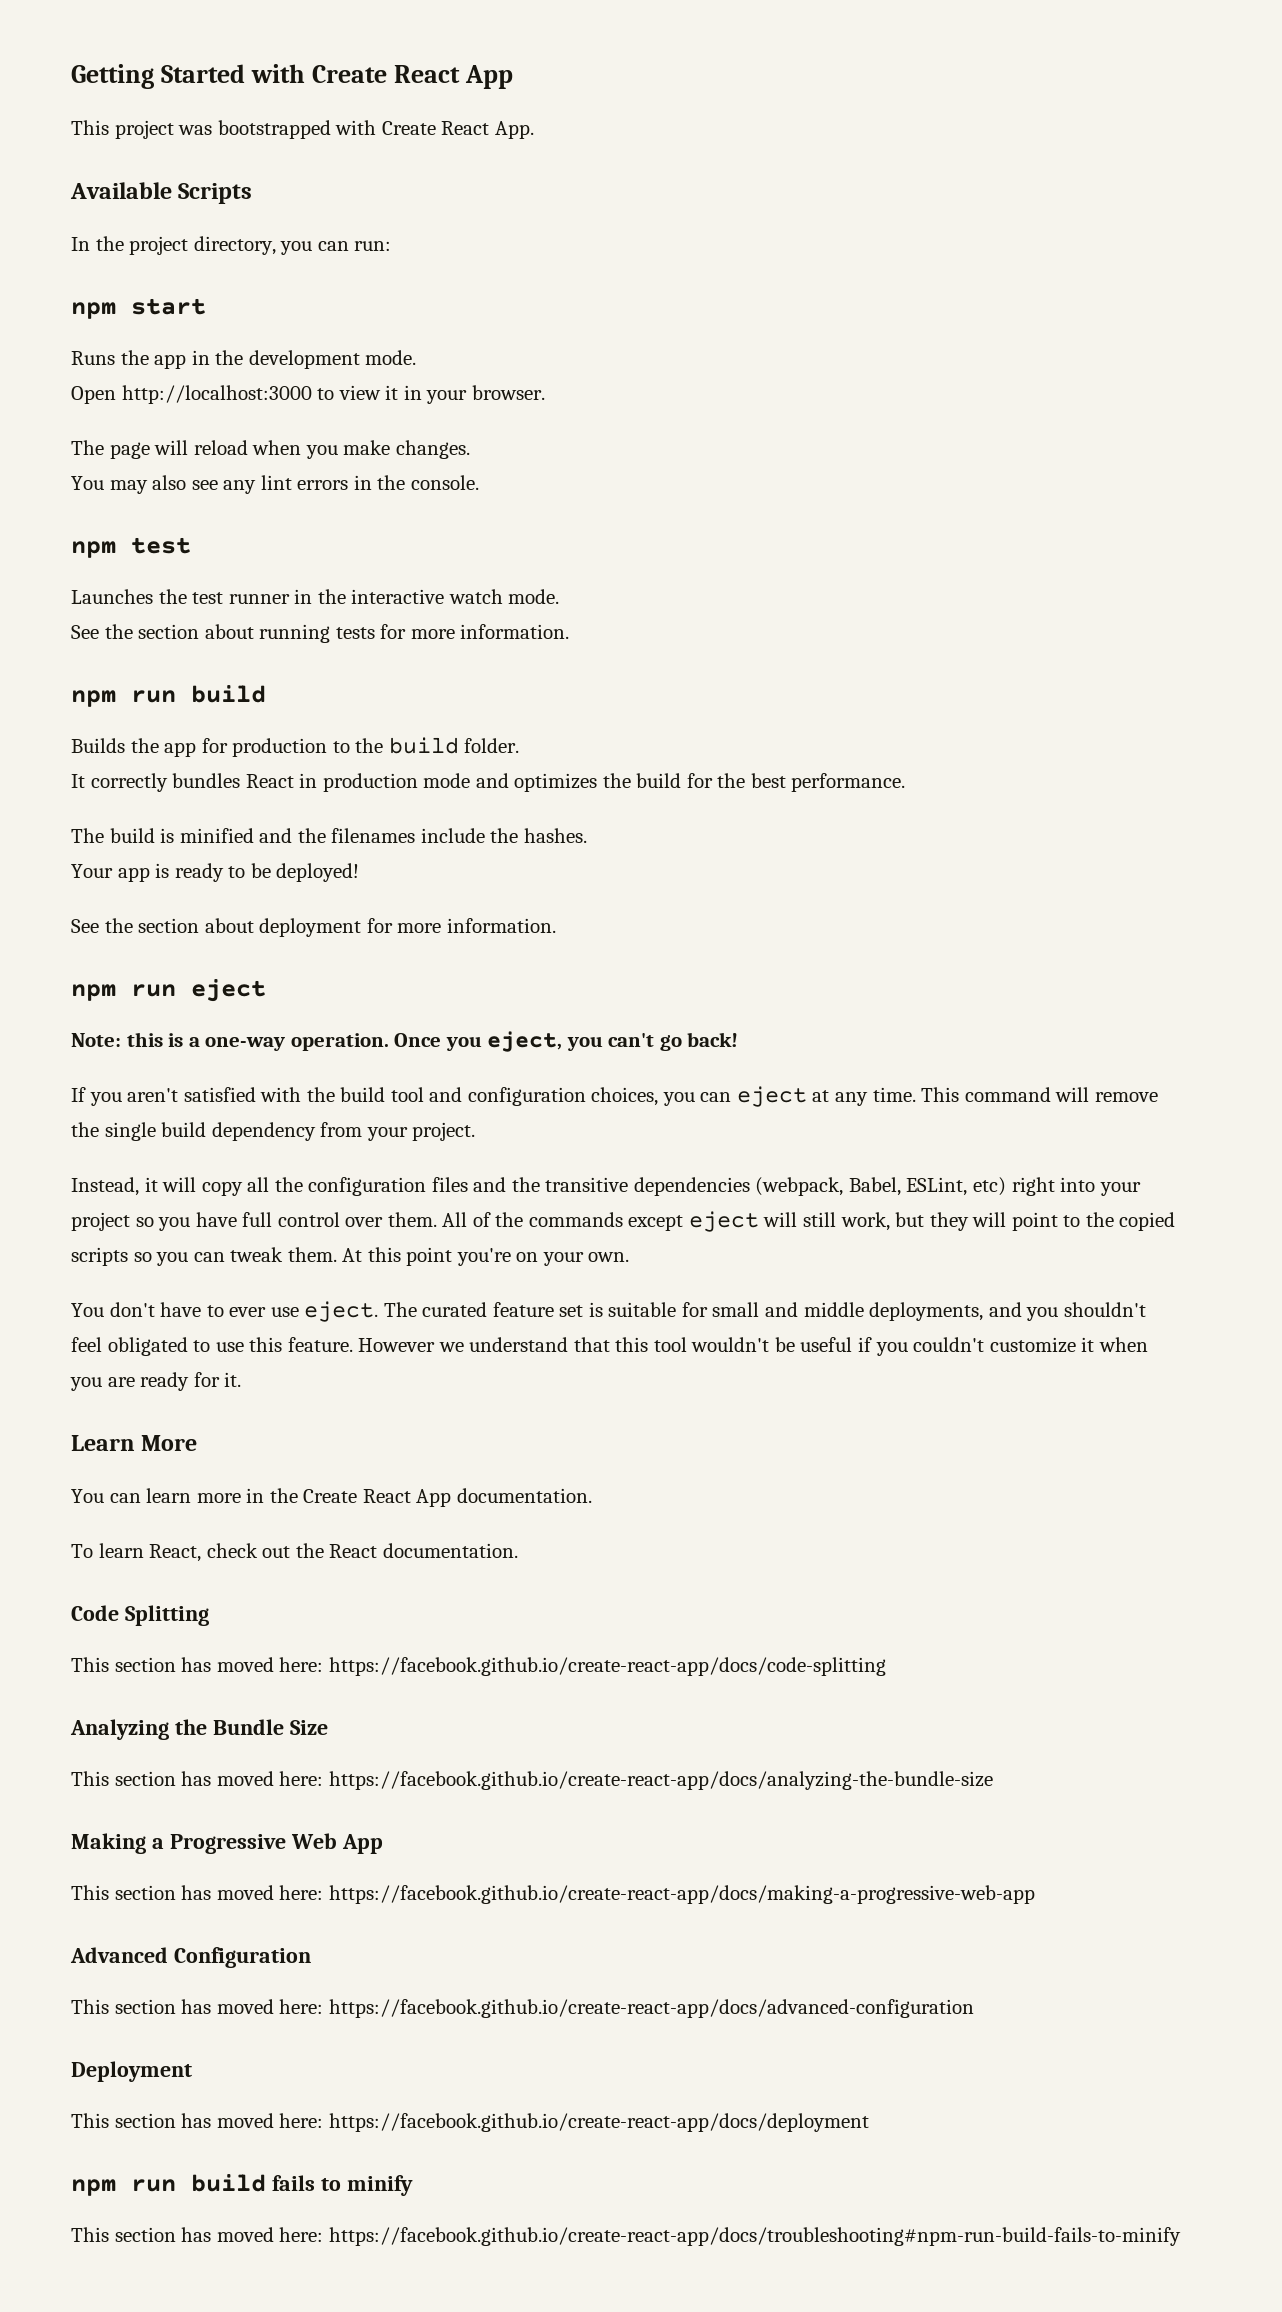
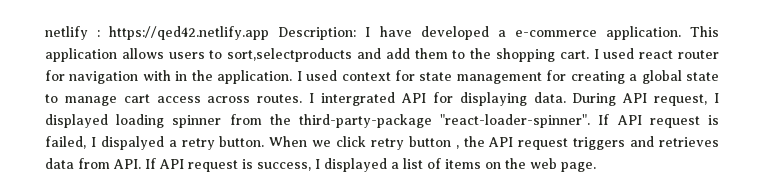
[71,64,514,89] [71,120,534,139] [70,182,253,204] [71,236,392,255] [71,298,206,319] [71,350,417,369] [71,385,545,404] [71,440,470,459] [71,475,479,494] [71,537,191,558] [71,589,560,604] [71,624,570,643] [71,685,266,707] [71,737,520,757] [71,773,906,792] [71,828,587,843] [71,863,360,882] [71,918,556,937] [71,979,266,1002] [71,1031,739,1052] [71,1086,1158,1107] [71,1122,476,1141] [71,1177,1141,1196] [71,1211,1176,1232] [71,1247,630,1266] [71,1301,1146,1322] [71,1337,1148,1356] [70,1372,242,1391] [71,1435,198,1451] [71,1488,592,1507] [71,1543,518,1562] [71,1605,209,1626] [71,1657,886,1676] [70,1719,328,1740] [71,1771,993,1790] [71,1833,383,1854] [71,1885,1035,1904] [70,1947,311,1968] [71,1999,974,2018] [71,2061,192,2082] [71,2113,869,2132] [71,2174,413,2196] [71,2227,1181,2246] Getting Started with Create React App // This project was bootstrapped with Create React App. // Available Scripts // In the project directory, you can run: // npm start // Runs the app in the development mode. // Open http://localhost:3000 to view it in your browser. // The page will reload when you make changes. // You may also see any lint errors in the console. // npm test // Launches the test runner in the interactive watch mode. // See the section about running tests for more information. // npm run build // Builds the app for production to the build folder. // It correctly bundles React in production mode and optimizes the build for the best performance. // The build is minified and the filenames include the hashes. // Your app is ready to be deployed! // See the section about deployment for more information. // npm run eject // Note: this is a one-way operation. Once you eject, you can't go back! // If you aren't satisfied with the build tool and configuration choices, you can eject at any time. This command will remove the single build dependency from your project. // Instead, it will copy all the configuration files and the transitive dependencies (webpack, Babel, ESLint, etc) right into your project so you have full control over them. All of the commands except eject will still work, but they will point to the copied scripts so you can tweak them. At this point you're on your own. // You don't have to ever use eject. The curated feature set is suitable for small and middle deployments, and you shouldn't feel obligated to use this feature. However we understand that this tool wouldn't be useful if you couldn't customize it when you are ready for it. // Learn More // You can learn more in the Create React App documentation. // To learn React, check out the React documentation. // Code Splitting // This section has moved here: https://facebook.github.io/create-react-app/docs/code-splitting // Analyzing the Bundle Size // This section has moved here: https://facebook.github.io/create-react-app/docs/analyzing-the-bundle-size // Making a Progressive Web App // This section has moved here: https://facebook.github.io/create-react-app/docs/making-a-progressive-web-app // Advanced Configuration // This section has moved here: https://facebook.github.io/create-react-app/docs/advanced-configuration // Deployment // This section has moved here: https://facebook.github.io/create-react-app/docs/deployment // npm run build fails to minify // This section has moved here: https://facebook.github.io/create-react-app/docs/troubleshooting#npm-run-build-fails-to-minify -> [45,26,720,40] [45,48,719,62] [45,70,719,84] [45,92,720,106] [45,114,720,128] [45,136,719,150] [45,158,596,172] netlify : https://qed42.netlify.app Description: I have developed a e-commerce application. This application allows users to sort,selectproducts and add them to the shopping cart. I used react router for navigation with in the application. I used context for state management for creating a global state to manage cart access across routes. I intergrated API for displaying data. During API request, I displayed loading spinner from the third-party-package "react-loader-spinner". If API request is failed, I dispalyed a retry button. When we click retry button , the API request triggers and retrieves data from API. If API request is success, I displayed a list of items on the web page.

